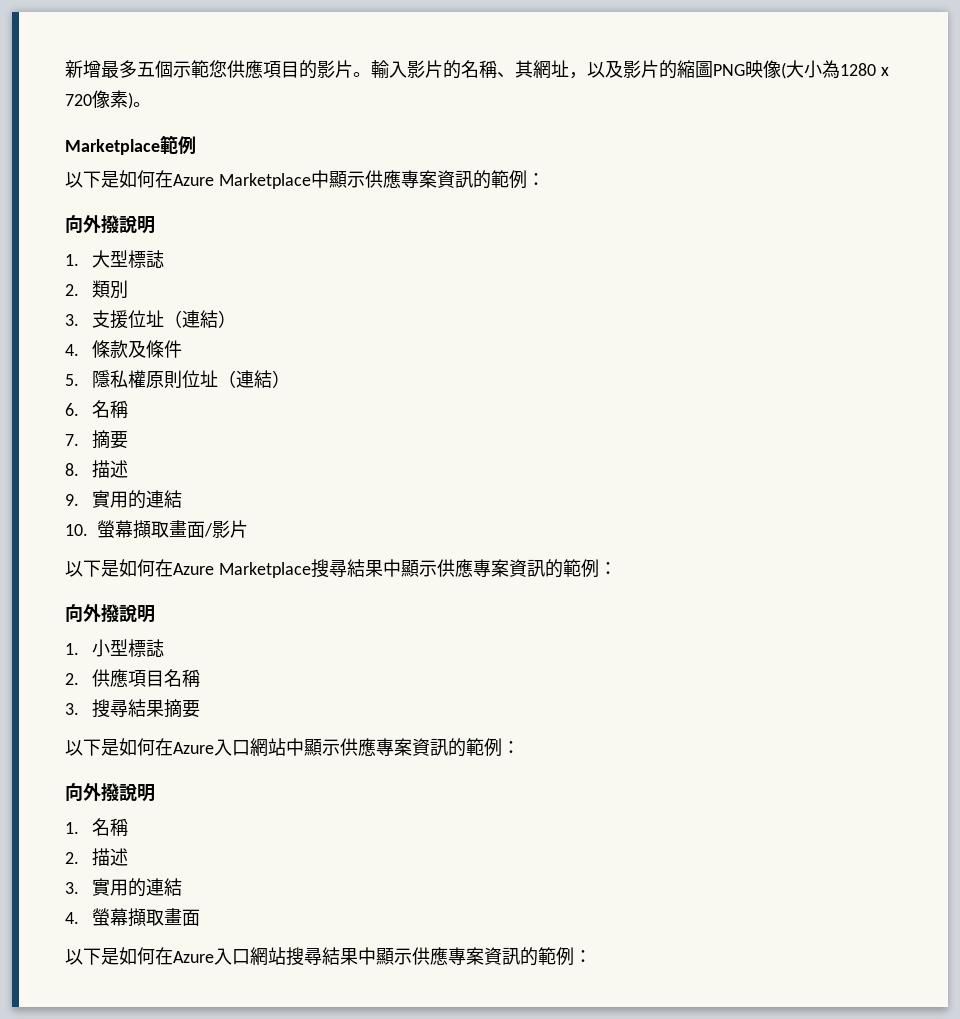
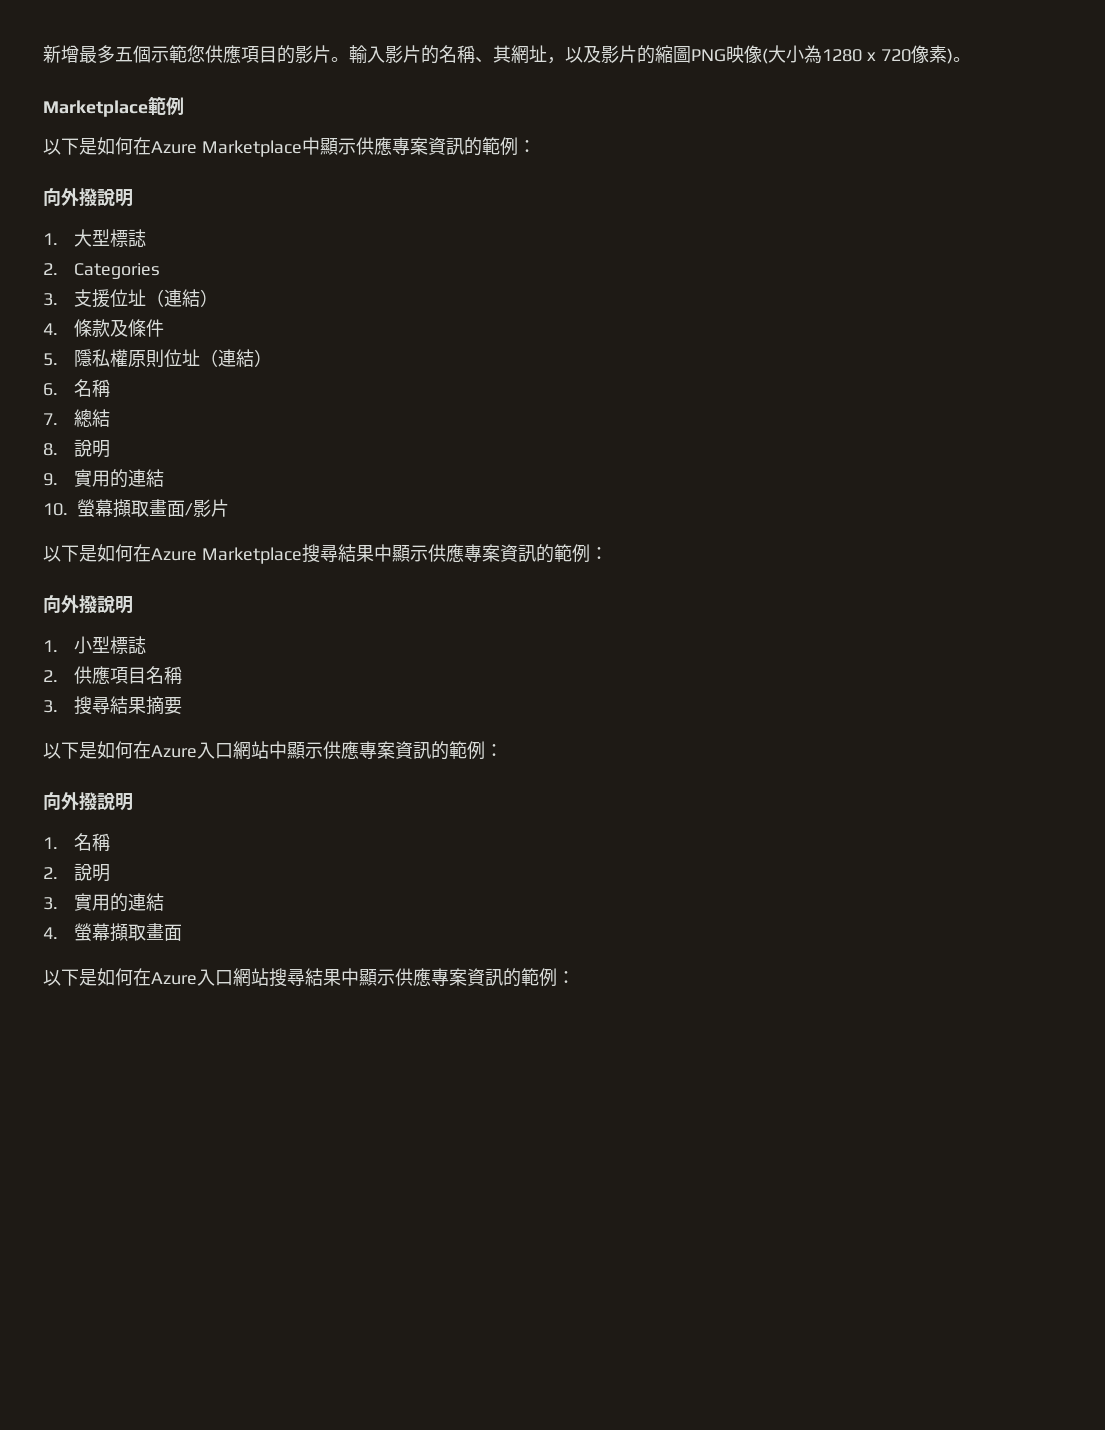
[91,280,128,299] 類別 -> [74,263,161,279] Categories
[91,430,128,449] 摘要 -> [74,409,111,427] 總結
[91,460,128,478] 描述 -> [74,439,111,458] 說明
[91,848,128,866] 描述 -> [74,863,111,882] 說明

